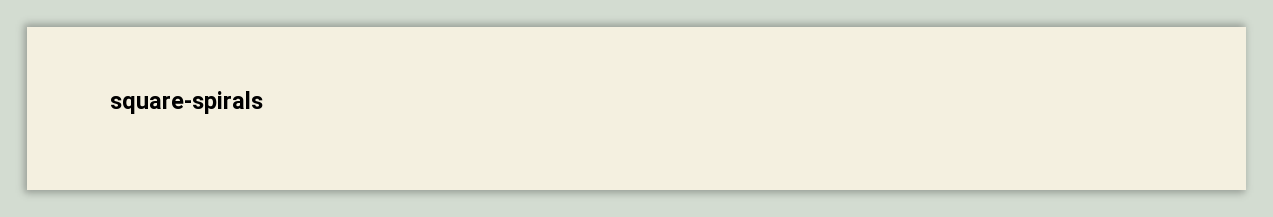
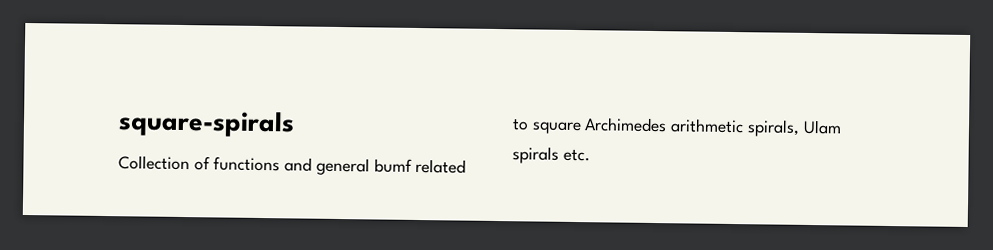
(263, 102) none -> [118,155,467,176] [512,117,842,137] [512,146,590,164] // Collection of functions and general bumf related to square Archimedes arithmetic spirals, Ulam spirals etc.

